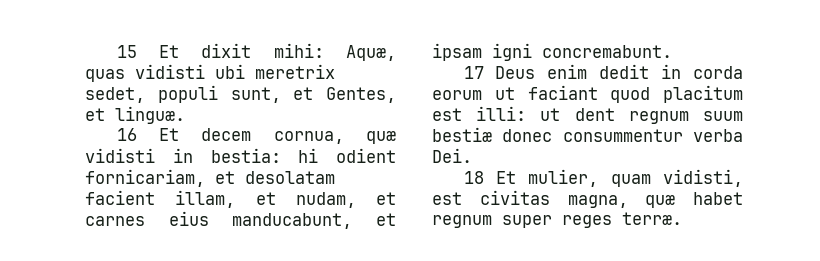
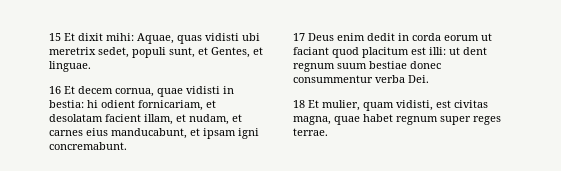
[346,45,396,61] Aquæ, -> [137,33,174,44] Aquae,
[115,106,185,124] linguæ. -> [49,61,91,72] linguae.
[366,131,396,144] quæ -> [157,88,183,97] quae
[432,127,492,142] bestiæ -> [369,61,407,69] bestiae
[645,195,676,208] quæ -> [334,116,360,125] quae
[622,212,682,225] terræ. -> [293,128,328,136] terrae.

